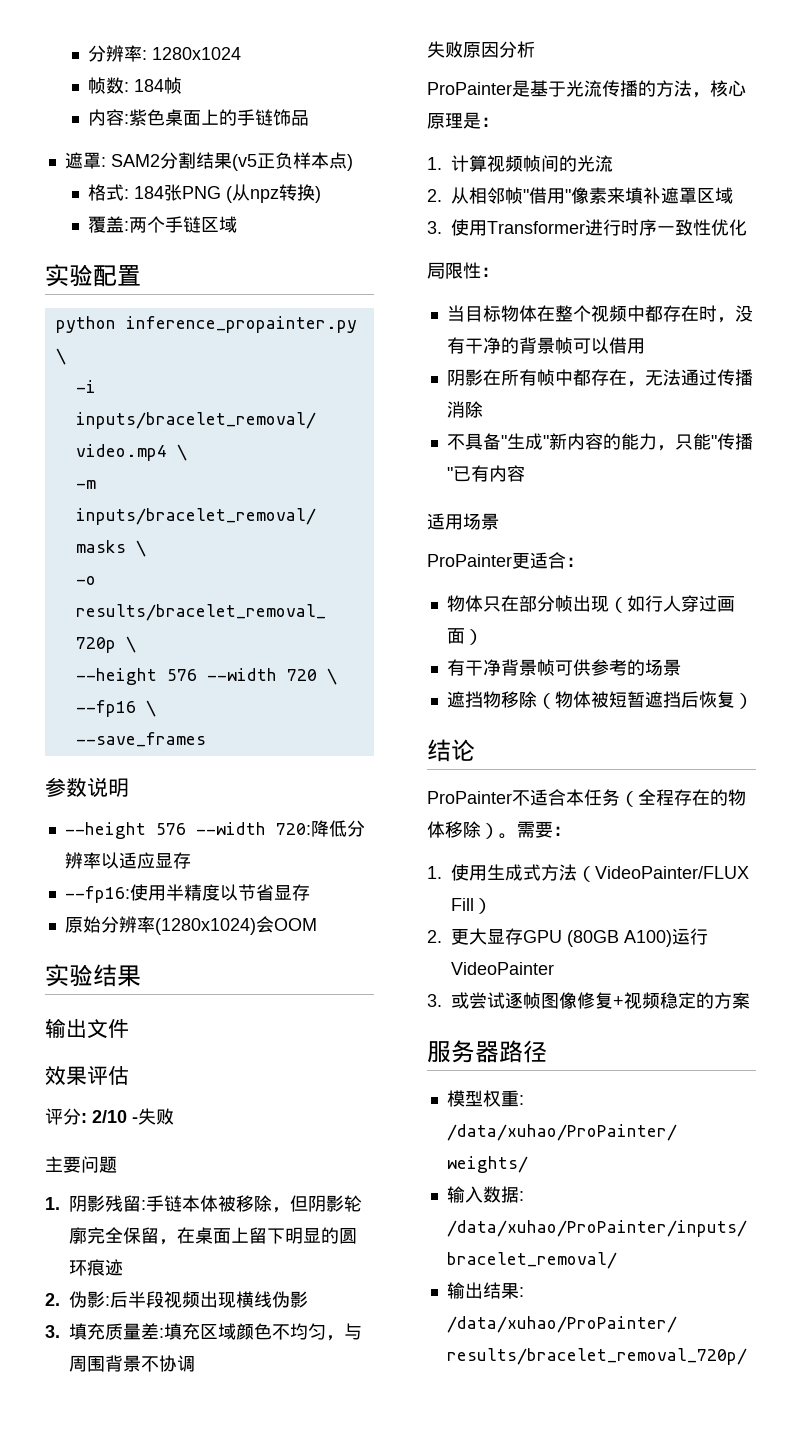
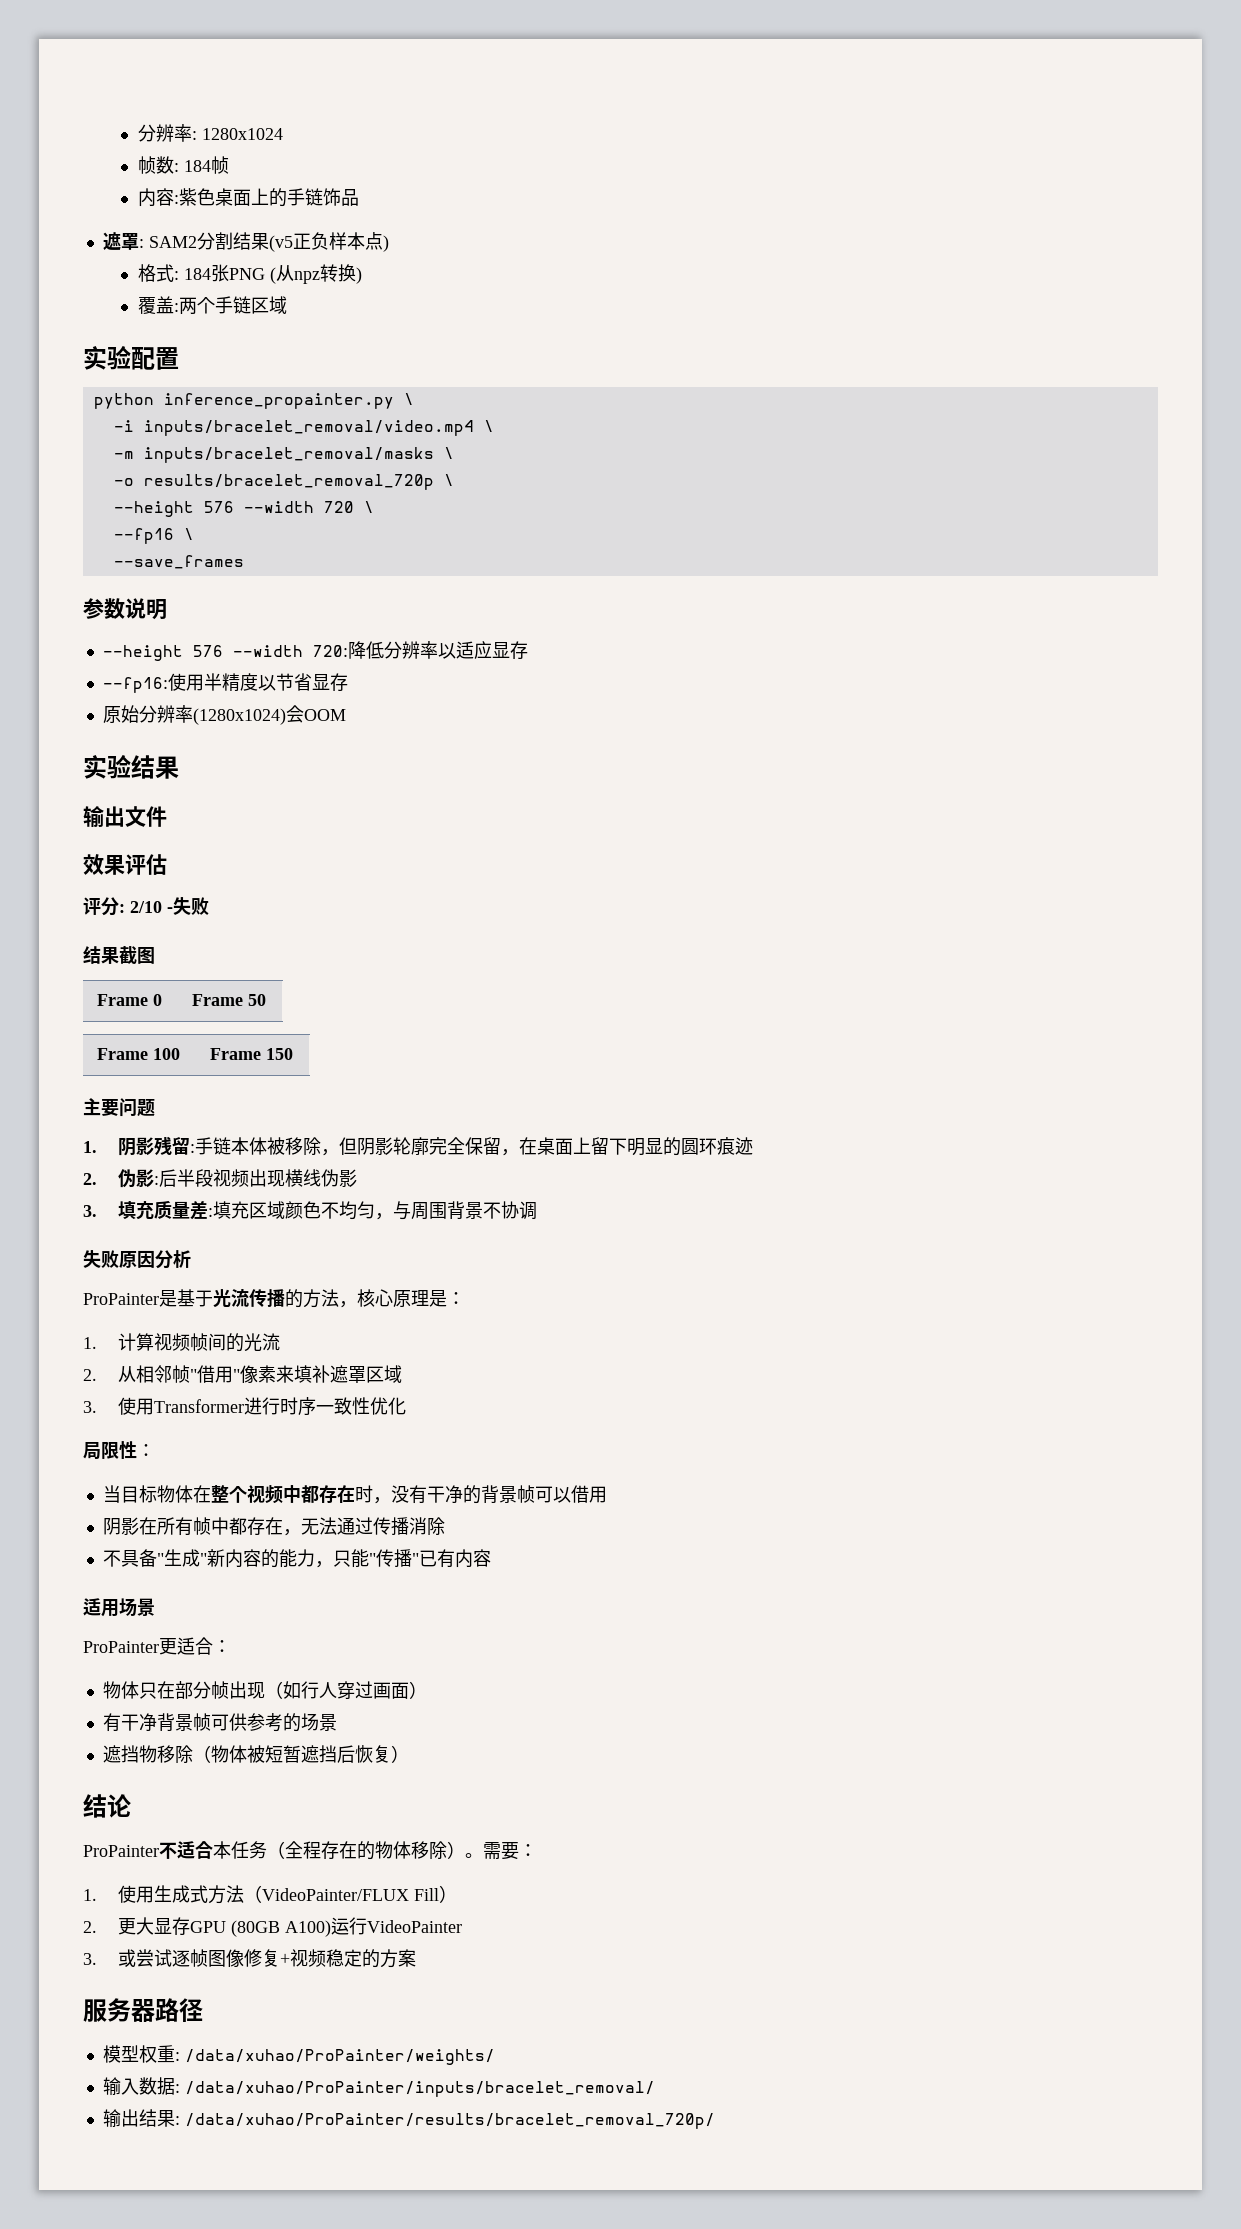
(174, 1116) none -> [83,946,155,964] [96,994,162,1006] [191,994,266,1006] [96,1048,180,1060] [209,1048,293,1060] // 结果截图 // Frame 0 | Frame 50 // Frame 100 | Frame 150

